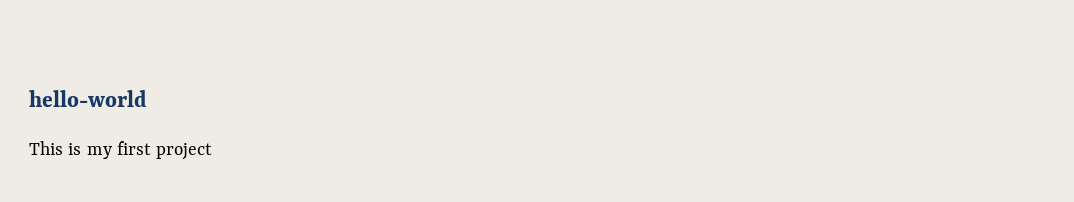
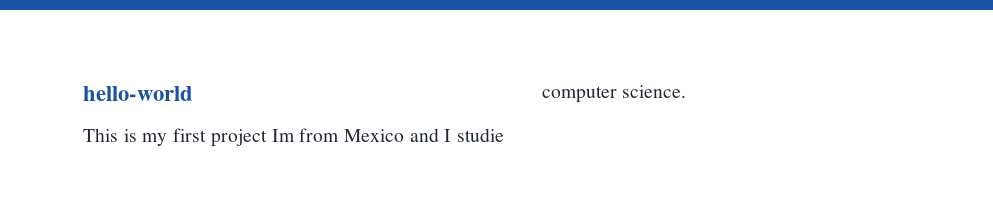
(213, 151) none -> [271,128,504,142] [542,85,687,103] Im from Mexico and I studie computer science.

